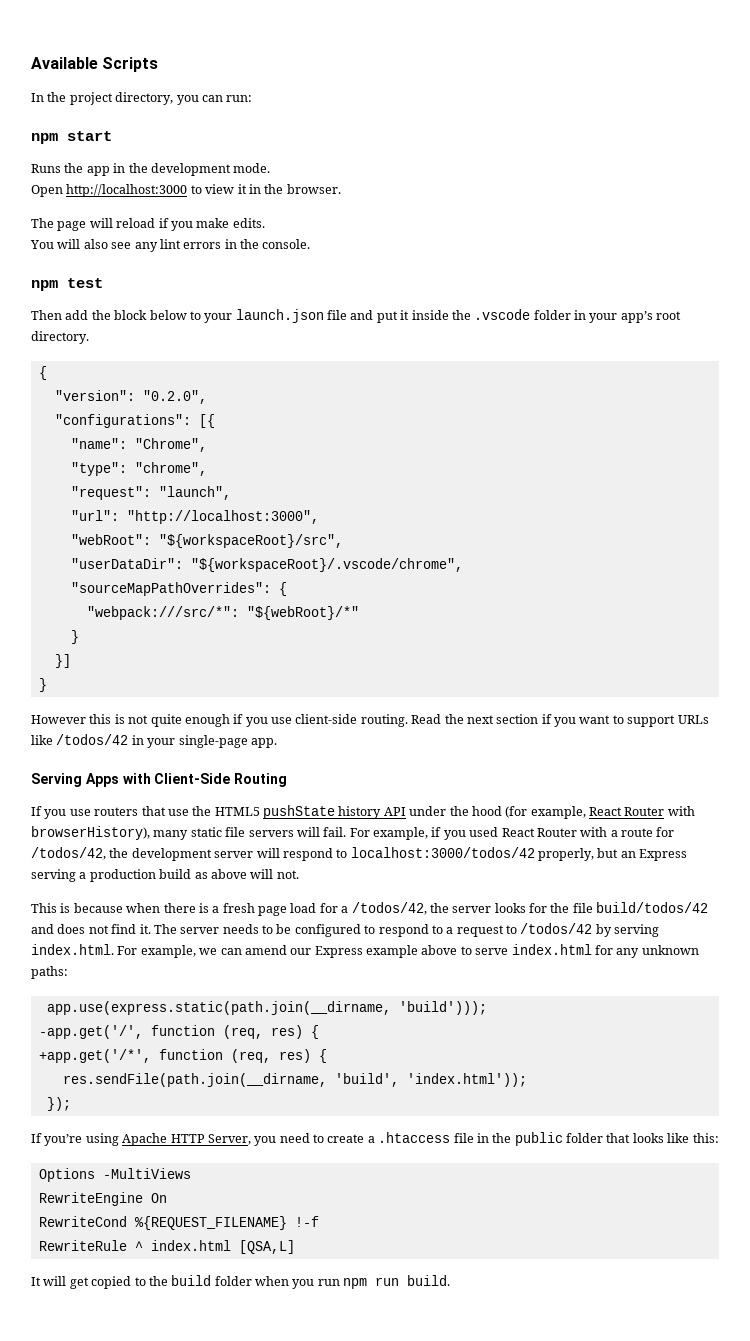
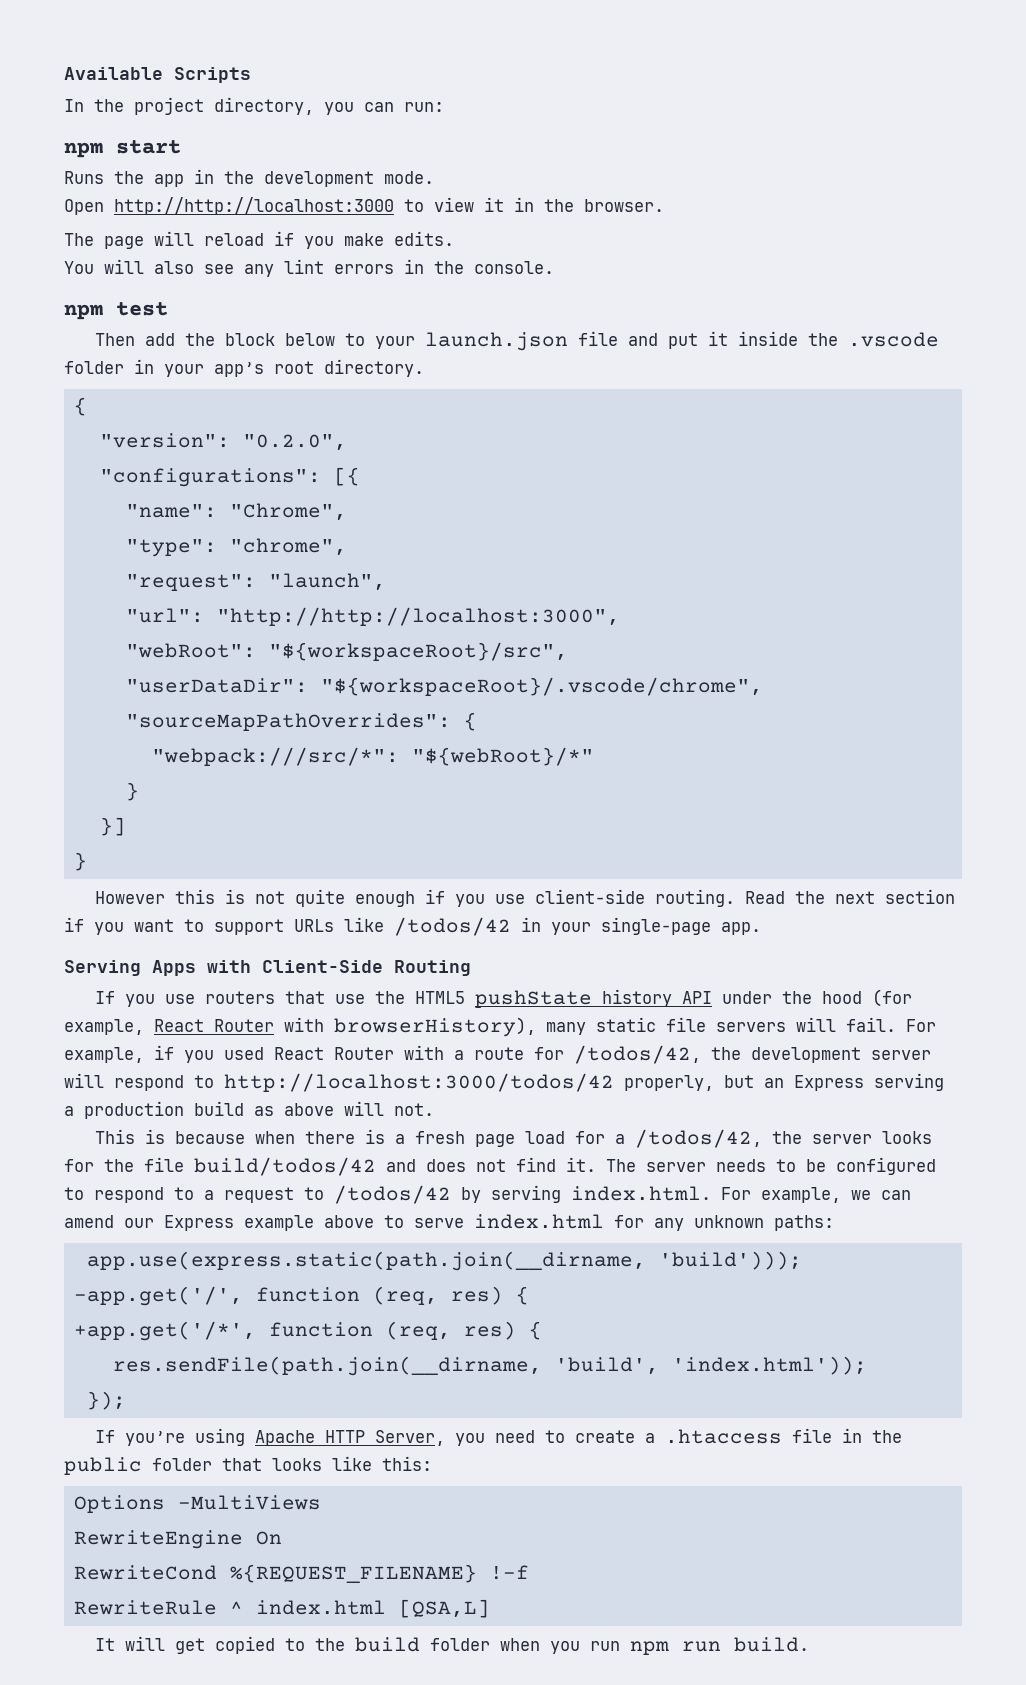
[66,184,188,197] http://localhost:3000 -> [114,197,394,215] http://http://localhost:3000
[126,510,319,524] "http://localhost:3000", -> [216,607,620,626] "http://http://localhost:3000",
[350,847,535,858] localhost:3000/todos/42 -> [224,1073,614,1092] http://localhost:3000/todos/42

